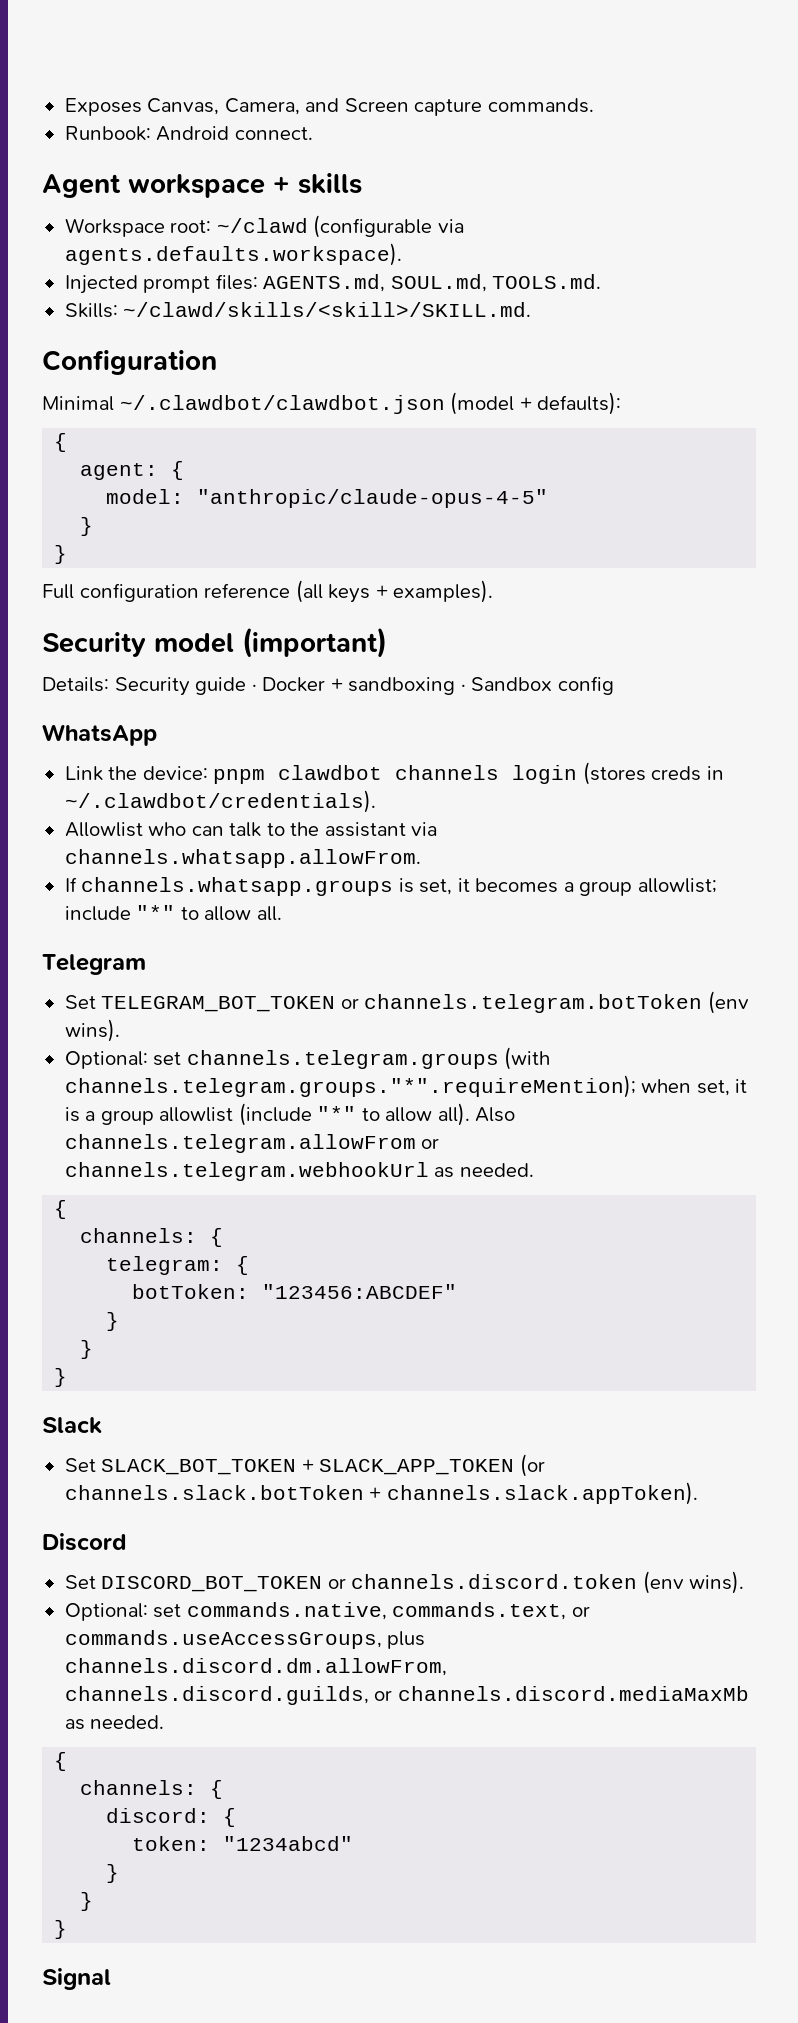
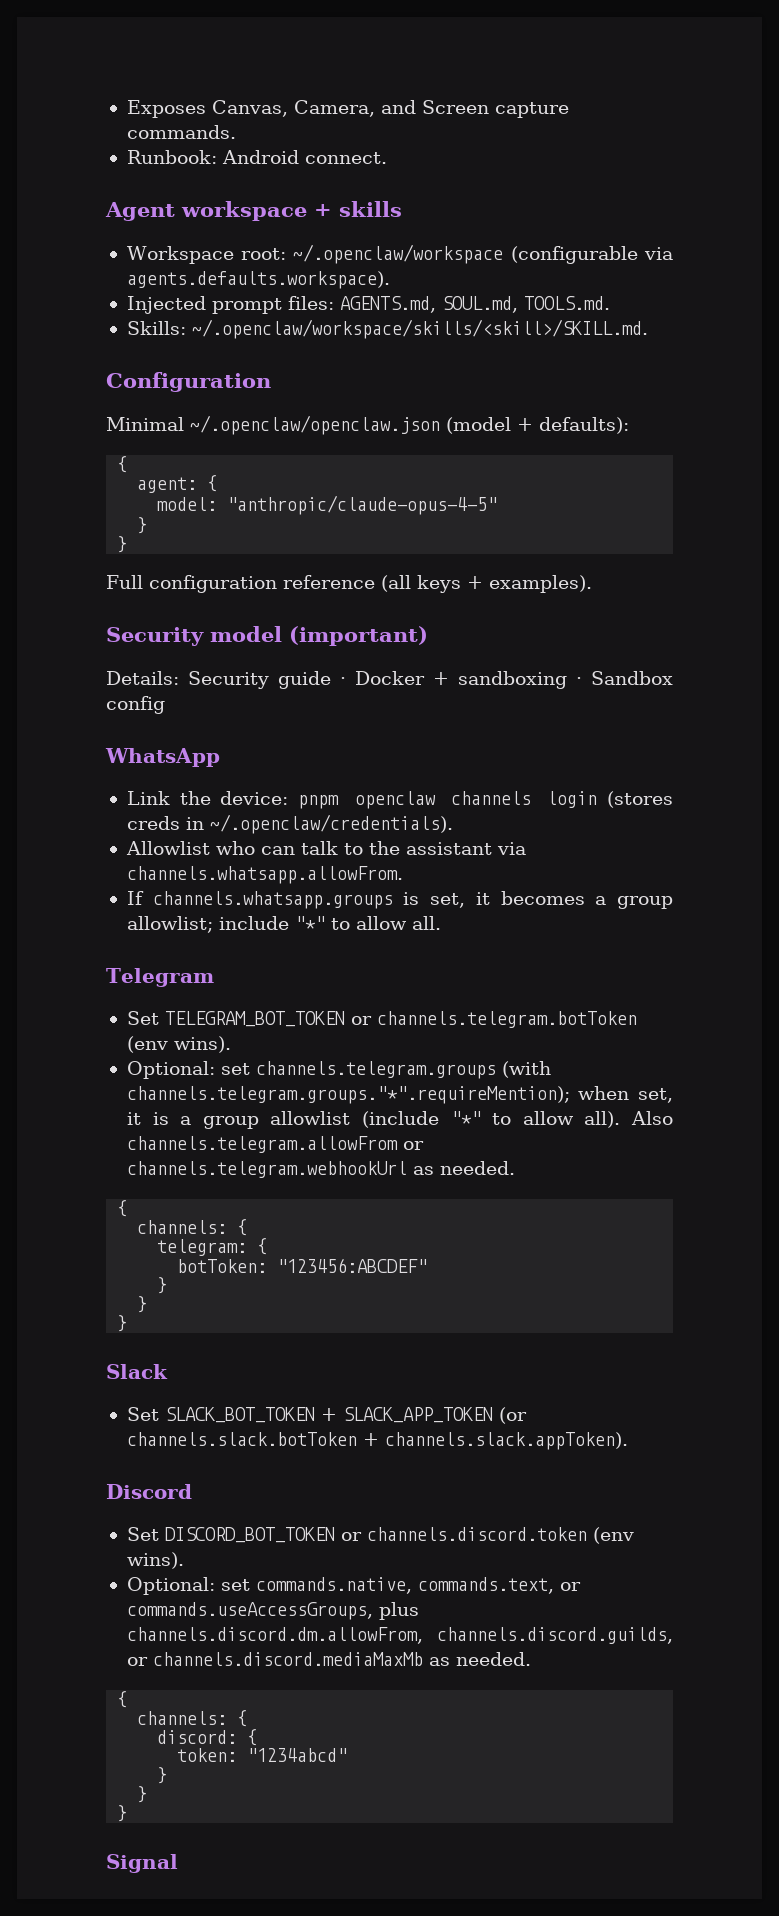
[216,218,308,233] ~/clawd -> [293,244,504,264] ~/.openclaw/workspace
[123,302,532,317] ~/clawd/skills/<skill>/SKILL.md. -> [191,319,648,339] ~/.openclaw/workspace/skills/<skill>/SKILL.md.
[119,395,445,414] ~/.clawdbot/clawdbot.json -> [190,415,440,435] ~/.openclaw/openclaw.json
[278,765,383,780] clawdbot -> [354,791,436,809] openclaw
[64,790,376,813] ~/.clawdbot/credentials). -> [209,814,453,834] ~/.openclaw/credentials).

